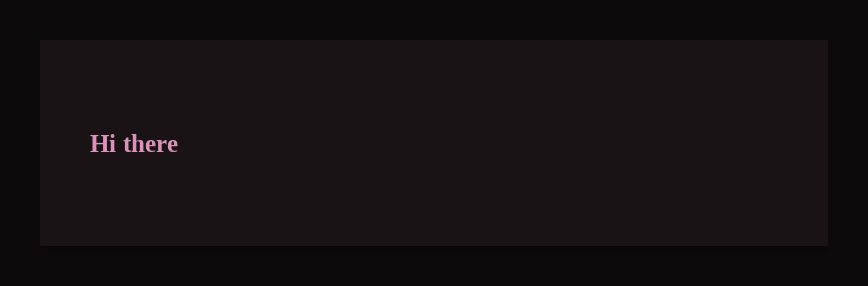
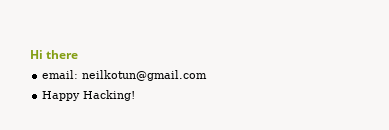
(178, 143) none -> [42,70,208,81] [42,90,136,101] // email: neilkotun@gmail.com // Happy Hacking!

